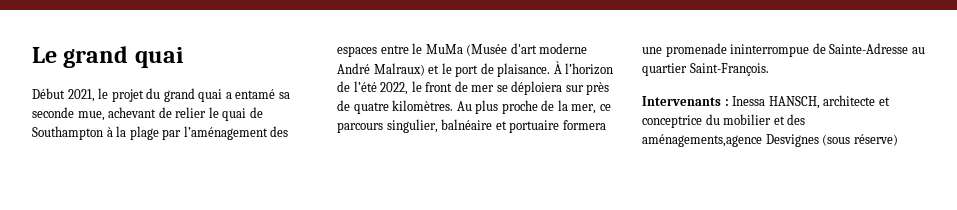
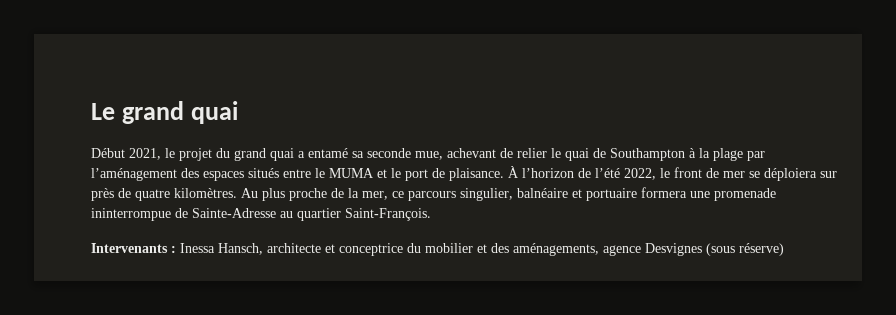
(377, 51) none -> [248,168,279,178] situés
[425,43,588,56] [337,63,425,76] MuMa (Musée d'art moderne André Malraux) -> [329,168,374,178] MUMA
[768,96,820,109] HANSCH, -> [218,243,263,255] Hansch,
[642,134,762,147] aménagements,agence -> [513,243,641,256] aménagements, agence

